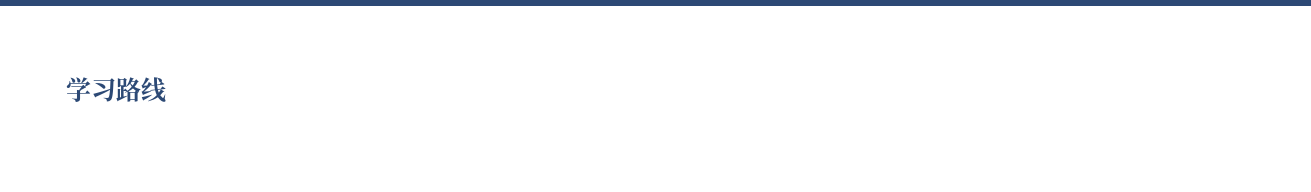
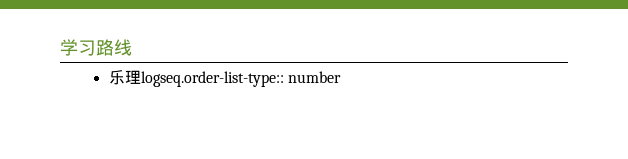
(166, 90) none -> [108,70,341,87] // 乐理logseq.order-list-type:: number

